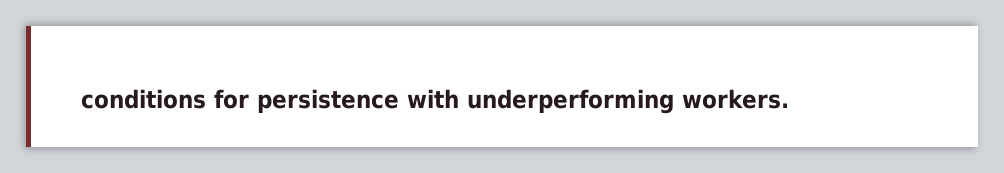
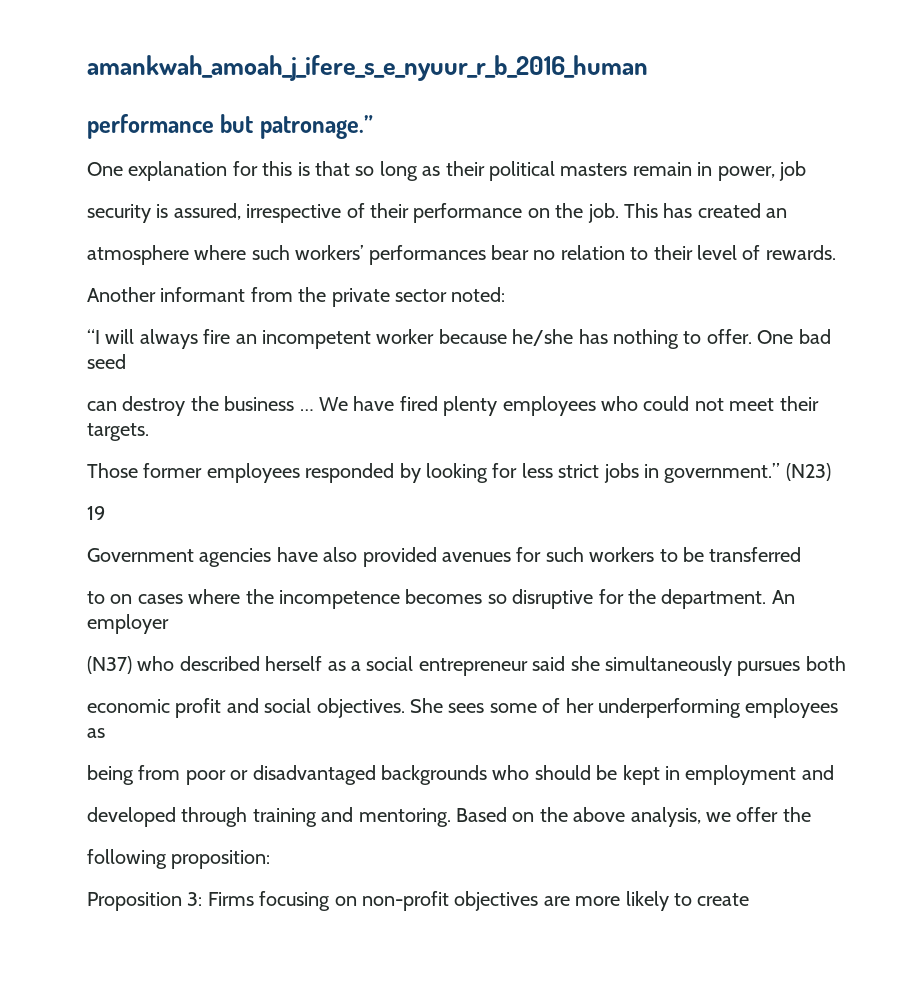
[81,89,789,114] conditions for persistence with underperforming workers. -> [87,55,648,81] [87,114,373,139] [87,161,806,181] [87,203,788,223] [87,245,836,265] [87,287,506,307] [87,329,831,349] [87,354,126,369] [87,396,819,416] [87,423,149,441] [87,463,831,483] [87,506,105,520] [87,547,802,567] [87,589,795,609] [87,614,169,634] [87,656,846,676] [87,698,839,718] [87,728,105,738] [87,765,834,785] [87,807,811,827] [87,849,271,869] [87,891,750,911] amankwah_amoah_j_ifere_s_e_nyuur_r_b_2016_human // performance but patronage.” // One explanation for this is that so long as their political masters remain in power, job // security is assured, irrespective of their performance on the job. This has created an // atmosphere where such workers’ performances bear no relation to their level of rewards. // Another informant from the private sector noted: // “I will always fire an incompetent worker because he/she has nothing to offer. One bad seed // can destroy the business … We have fired plenty employees who could not meet their targets. // Those former employees responded by looking for less strict jobs in government.” (N23) // 19 // Government agencies have also provided avenues for such workers to be transferred // to on cases where the incompetence becomes so disruptive for the department. An employer // (N37) who described herself as a social entrepreneur said she simultaneously pursues both // economic profit and social objectives. She sees some of her underperforming employees as // being from poor or disadvantaged backgrounds who should be kept in employment and // developed through training and mentoring. Based on the above analysis, we offer the // following proposition: // Proposition 3: Firms focusing on non-profit objectives are more likely to create

